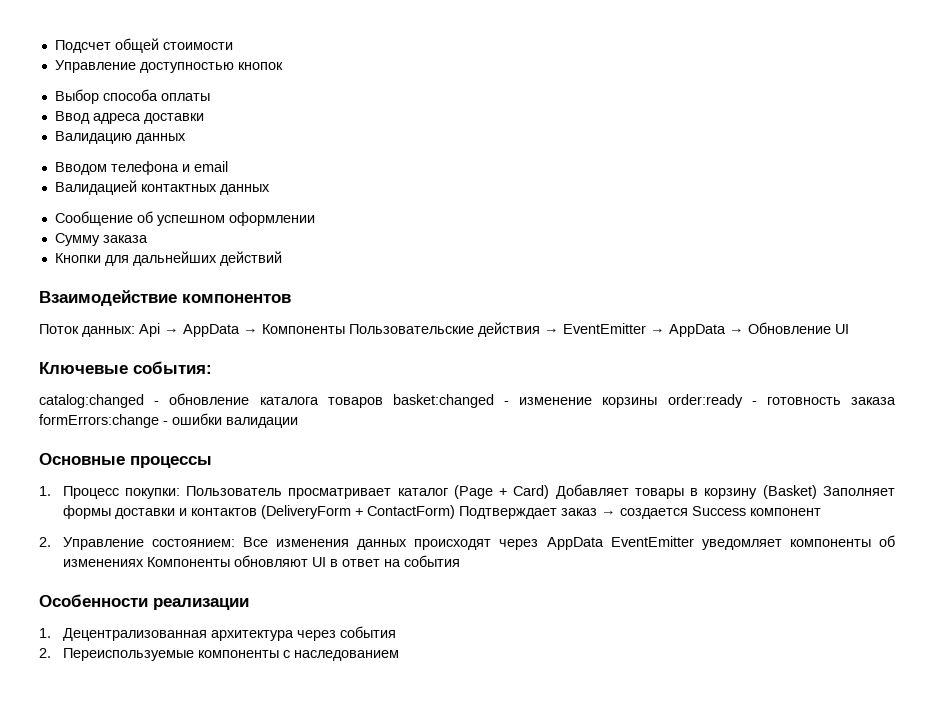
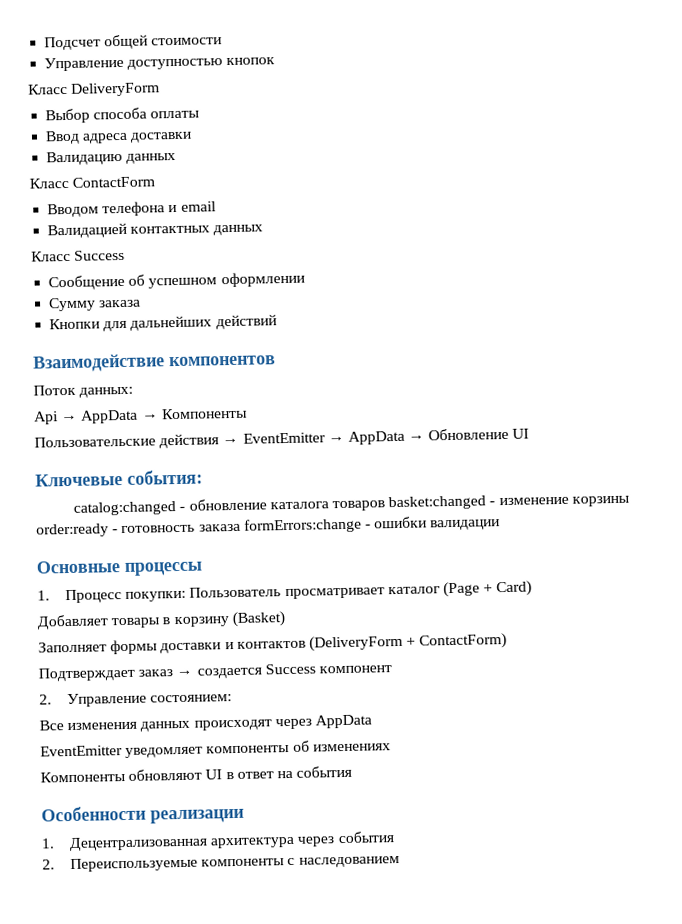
(283, 66) none -> [28,82,161,97] // Класс DeliveryForm
(186, 138) none -> [29,176,156,189] // Класс ContactForm
(270, 189) none -> [31,249,126,262] // Класс Success
(135, 331) none -> (134, 392) //
(345, 329) none -> (248, 413) //
(550, 492) none -> (533, 588) //
(817, 492) none -> (285, 619) //
(455, 512) none -> (508, 641) //
(235, 543) none -> (233, 698) //
(604, 543) none -> (372, 721) //
(144, 563) none -> (391, 747) //

